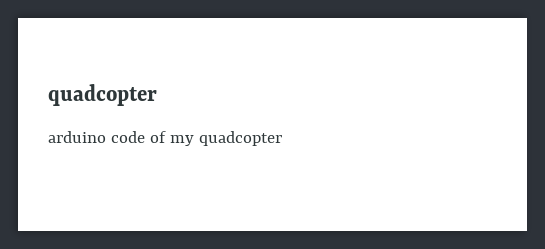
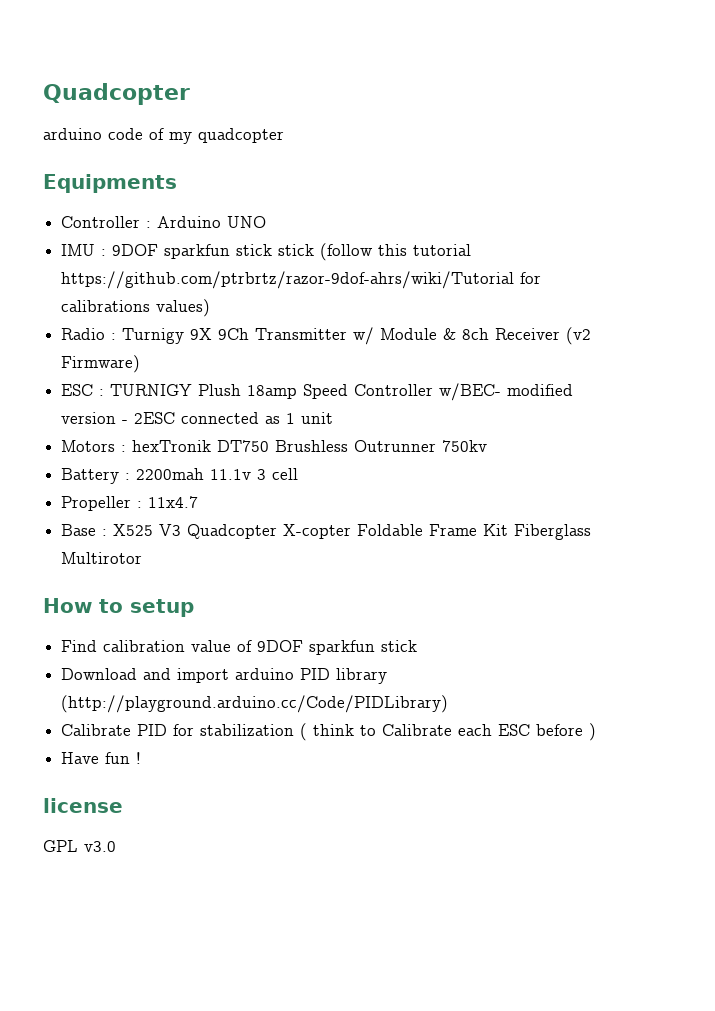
[48,84,157,106] quadcopter -> [43,83,190,105] Quadcopter
(282, 138) none -> [43,174,177,193] [61,216,267,228] [61,243,472,261] [61,271,542,289] [61,299,211,317] [61,327,592,345] [61,355,141,373] [61,383,574,401] [61,412,334,424] [61,440,488,452] [61,468,299,484] [61,496,199,511] [61,524,592,540] [61,552,143,564] [43,598,194,617] [61,640,418,655] [61,668,388,684] [61,695,449,713] [61,723,597,741] [61,752,142,764] [43,798,123,813] [43,840,116,852] // Equipments // Controller : Arduino UNO // IMU : 9DOF sparkfun stick stick (follow this tutorial https://github.com/ptrbrtz/razor-9dof-ahrs/wiki/Tutorial for calibrations values) // Radio : Turnigy 9X 9Ch Transmitter w/ Module & 8ch Receiver (v2 Firmware) // ESC : TURNIGY Plush 18amp Speed Controller w/BEC- modified version - 2ESC connected as 1 unit // Motors : hexTronik DT750 Brushless Outrunner 750kv // Battery : 2200mah 11.1v 3 cell // Propeller : 11x4.7 // Base : X525 V3 Quadcopter X-copter Foldable Frame Kit Fiberglass Multirotor // How to setup // Find calibration value of 9DOF sparkfun stick // Download and import arduino PID library (http://playground.arduino.cc/Code/PIDLibrary) // Calibrate PID for stabilization ( think to Calibrate each ESC before ) // Have fun ! // license // GPL v3.0

